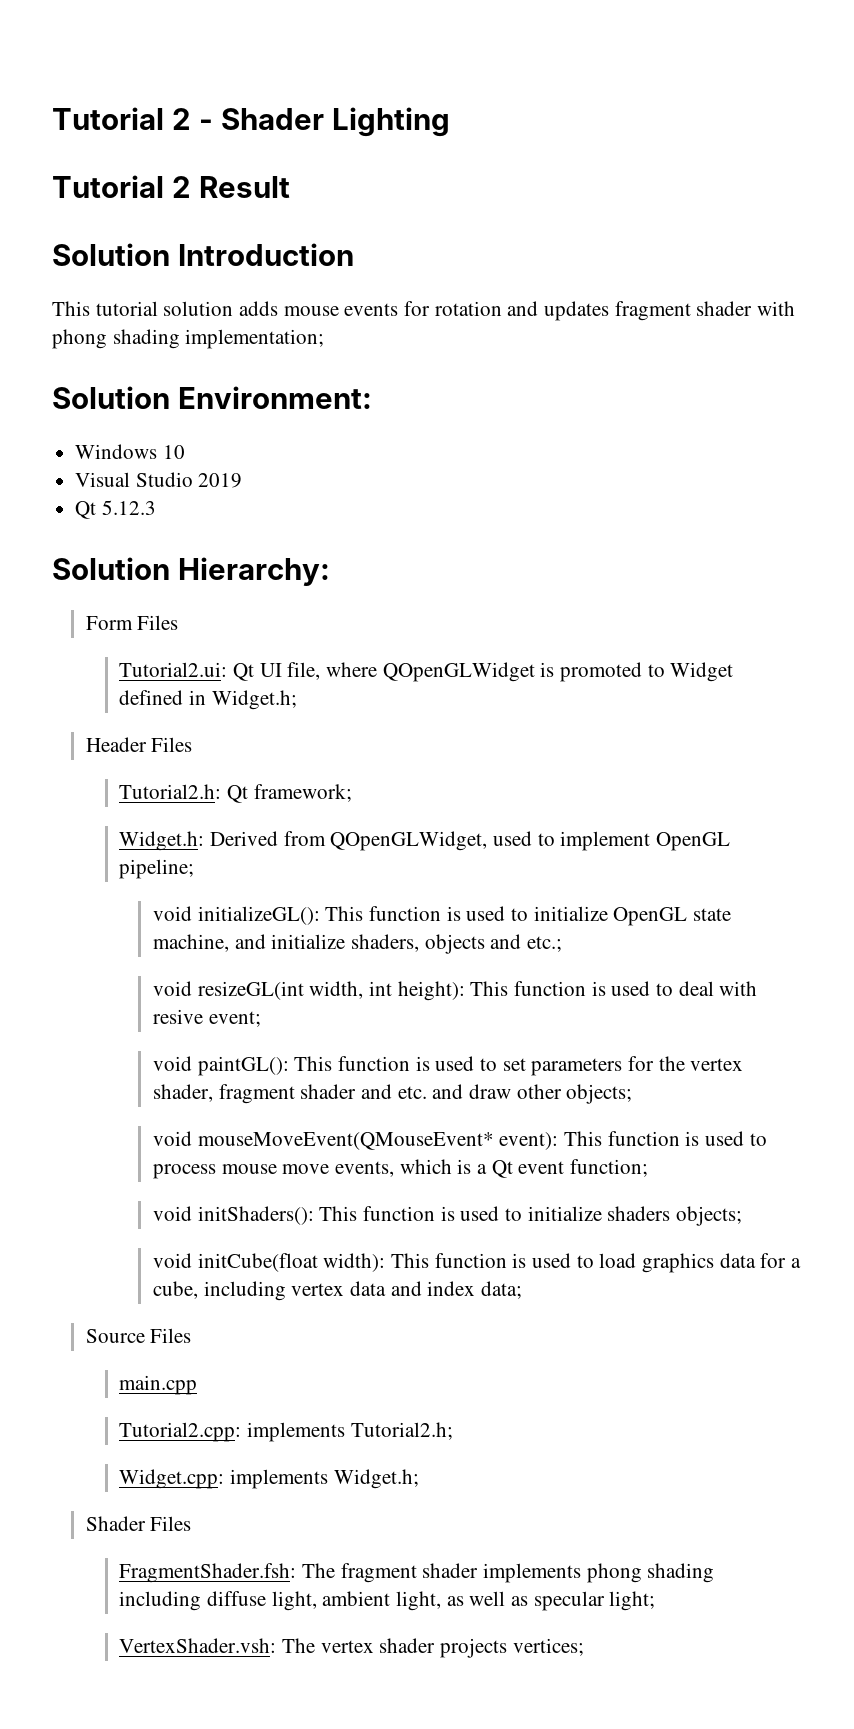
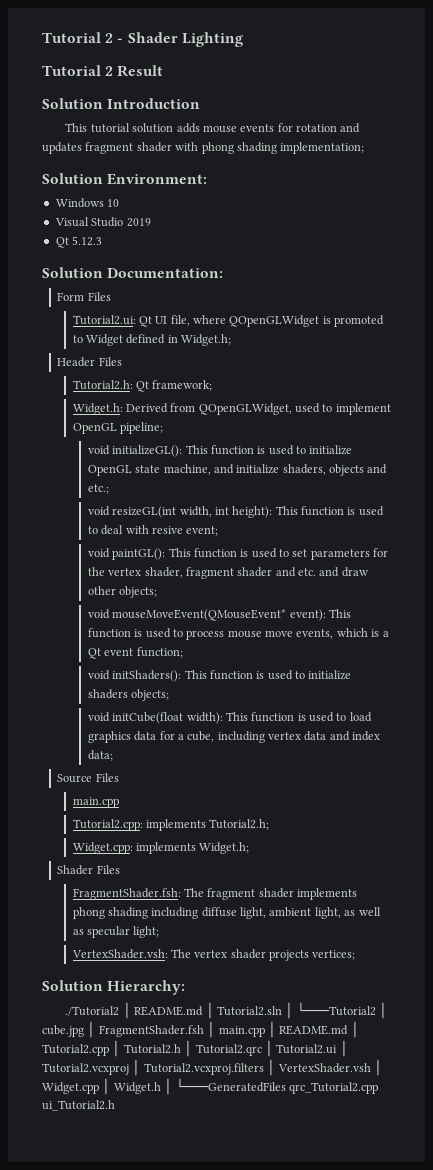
[177,557,330,586] Hierarchy: -> [107,268,224,278] Documentation:
(584, 1647) none -> [42,980,186,995] [65,1002,388,1019] [42,1021,359,1038] [42,1040,348,1057] [42,1059,382,1076] [42,1078,378,1095] [42,1100,115,1111] // Solution Hierarchy: // ./Tutorial2 │ README.md │ Tutorial2.sln │ └───Tutorial2 │ cube.jpg │ FragmentShader.fsh │ main.cpp │ README.md │ Tutorial2.cpp │ Tutorial2.h │ Tutorial2.qrc │ Tutorial2.ui │ Tutorial2.vcxproj │ Tutorial2.vcxproj.filters │ VertexShader.vsh │ Widget.cpp │ Widget.h │ └───GeneratedFiles qrc_Tutorial2.cpp ui_Tutorial2.h

